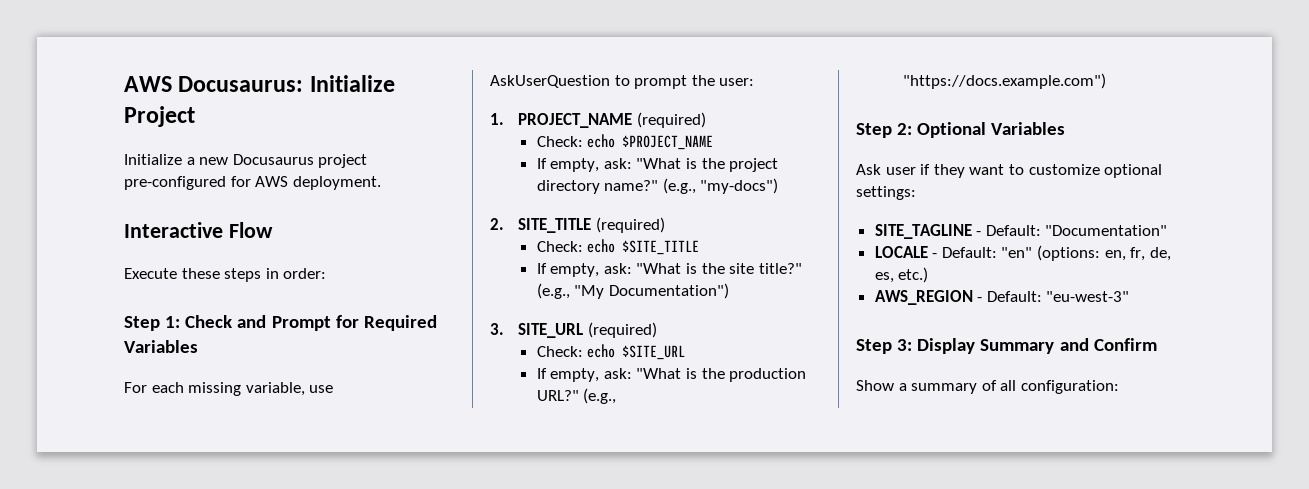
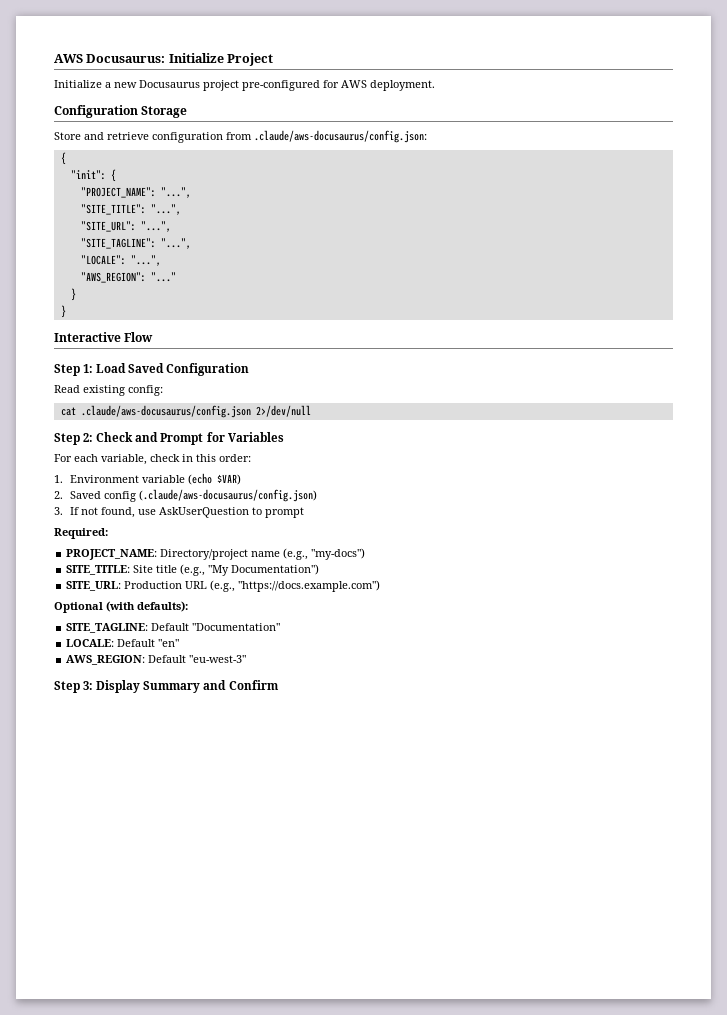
[124,222,273,238] [124,268,327,282] [124,316,181,331] Interactive Flow // Execute these steps in order: // Step 1: -> [54,105,188,118] [54,130,427,143] [60,152,66,165] [70,169,116,182] [80,187,191,198] [80,204,181,215] [80,221,171,232] [80,238,191,249] [80,255,161,266] [80,272,176,283] [70,288,76,301] [60,305,66,318] [54,332,154,342] [54,363,250,376] [54,385,163,396] [60,405,311,418] [54,433,94,445] Configuration Storage // Store and retrieve configuration from .claude/aws-docusaurus/config.json: // { // "init": { // "PROJECT_NAME": "...", // "SITE_TITLE": "...", // "SITE_URL": "...", // "SITE_TAGLINE": "...", // "LOCALE": "...", // "AWS_REGION": "..." // } // } // Interactive Flow // Step 1: Load Saved Configuration // Read existing config: // cat .claude/aws-docusaurus/config.json 2>/dev/null // Step 2:
[363,315,437,331] Required -> (225, 437) none
[188,382,334,396] [490,75,755,89] [490,112,706,128] [536,134,714,150] [536,158,779,172] [536,178,779,194] [490,217,665,233] [536,239,700,255] [536,263,802,277] [536,283,729,299] [490,322,657,338] [536,344,686,360] [536,368,807,382] [536,388,617,404] [902,73,1106,89] [856,122,1066,138] [856,164,1163,178] [856,186,916,200] [874,224,1168,239] [874,245,1171,261] [874,267,929,283] [874,290,1042,305] missing variable, use AskUserQuestion to prompt the user: // 1. PROJECT_NAME (required) // Check: echo $PROJECT_NAME // If empty, ask: "What is the project directory name?" (e.g., "my-docs") // 2. SITE_TITLE (required) // Check: echo $SITE_TITLE // If empty, ask: "What is the site title?" (e.g., "My Documentation") // 3. SITE_URL (required) // Check: echo $SITE_URL // If empty, ask: "What is the production URL?" (e.g., "https://docs.example.com") // Step 2: Optional Variables // Ask user if they want to customize optional settings: // SITE_TAGLINE - Default: "Documentation" // LOCALE - Default: "en" (options: en, fr, de, es, etc.) // AWS_REGION - Default: -> [101,454,251,465] [54,473,241,485] [54,489,317,502] [54,507,304,518] [54,528,108,539] [66,548,366,560] [66,564,320,576] [66,580,381,592] [54,601,188,613] [66,623,281,633] [66,639,180,647] [66,655,187,665] variable, check in this order: // 1. Environment variable (echo $VAR) // 2. Saved config (.claude/aws-docusaurus/config.json) // 3. If not found, use AskUserQuestion to prompt // Required: // PROJECT_NAME: Directory/project name (e.g., "my-docs") // SITE_TITLE: Site title (e.g., "My Documentation") // SITE_URL: Production URL (e.g., "https://docs.example.com") // Optional (with defaults): // SITE_TAGLINE: Default "Documentation" // LOCALE: Default "en" // AWS_REGION: Default
[856,380,1119,394] // Show a summary of all configuration: -> (279, 685) none

